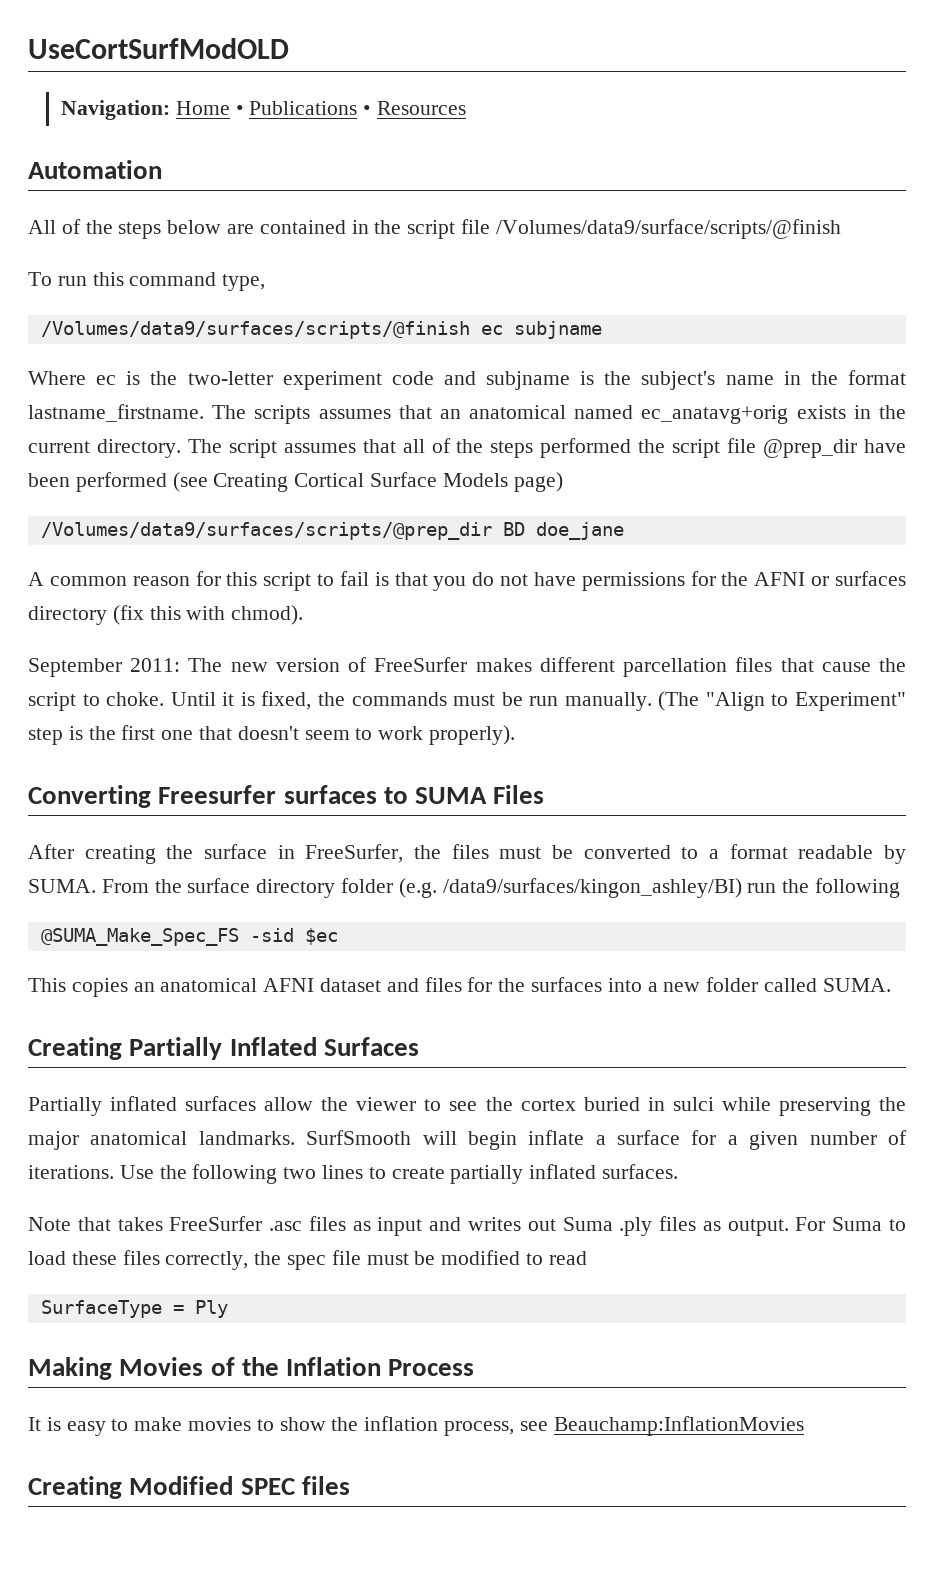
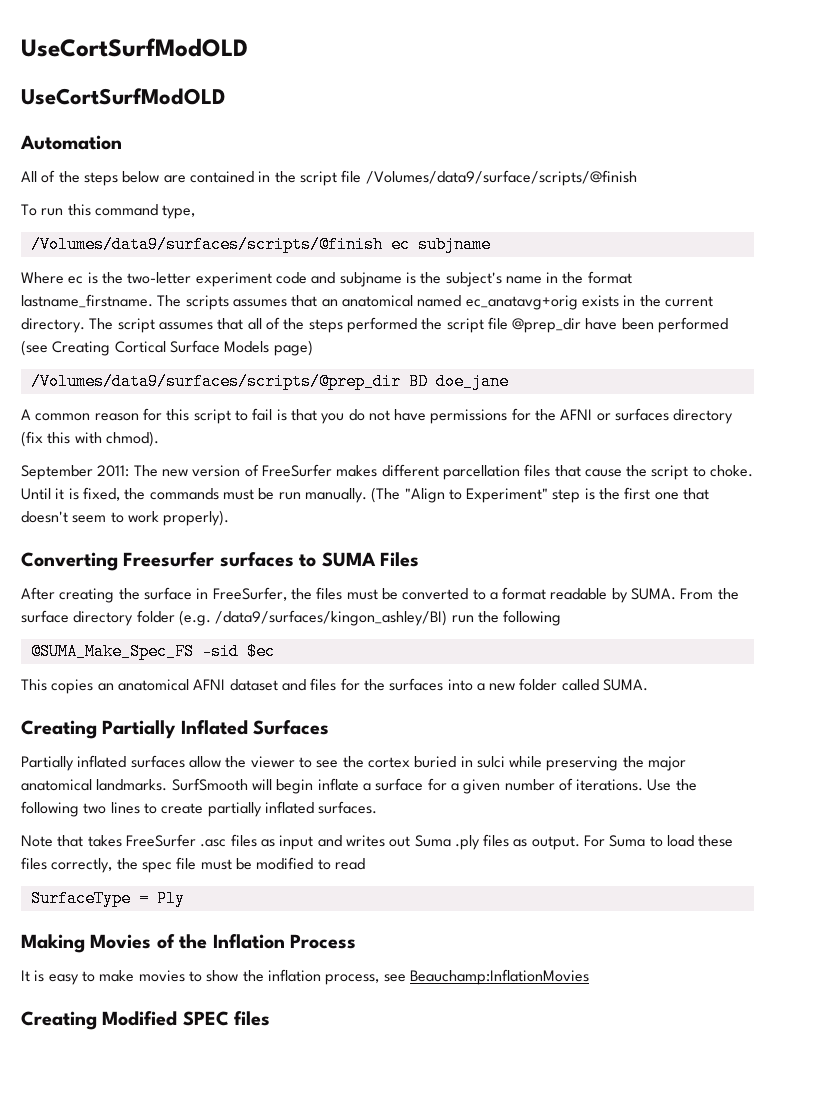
[28,38,289,59] [61,100,467,120] UseCortSurfModOLD // Navigation: Home • Publications • Resources -> [21,38,248,57] [21,88,225,105] UseCortSurfModOLD // UseCortSurfModOLD

